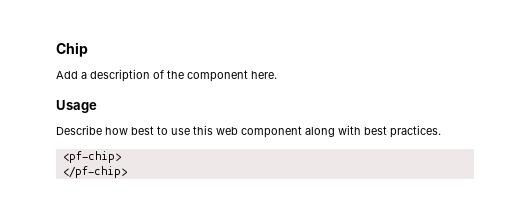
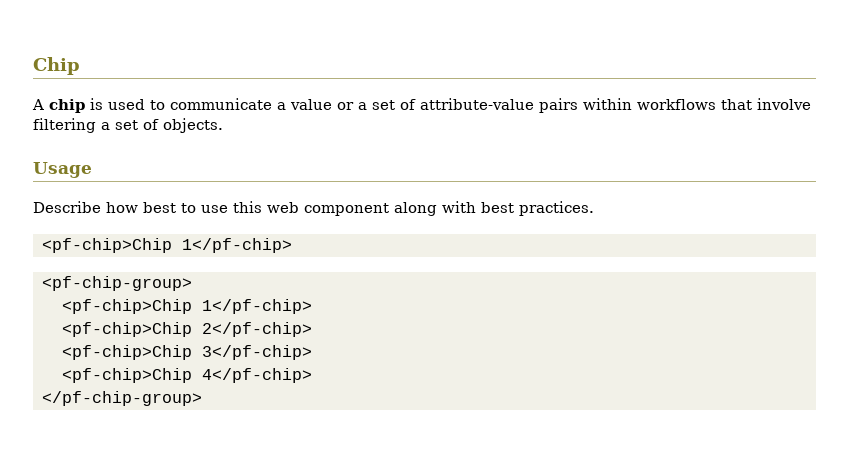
[56,69,277,82] Add a description of the component here. -> [32,98,811,113] [33,118,223,133] A chip is used to communicate a value or a set of attribute-value pairs within workflows that involve filtering a set of objects.
[62,151,121,163] [62,166,127,178] <pf-chip> // </pf-chip> -> [42,238,292,253] [42,276,192,291] [62,299,312,314] [62,322,312,337] [62,345,312,360] [62,368,312,383] [42,391,202,406] <pf-chip>Chip 1</pf-chip> // <pf-chip-group> // <pf-chip>Chip 1</pf-chip> // <pf-chip>Chip 2</pf-chip> // <pf-chip>Chip 3</pf-chip> // <pf-chip>Chip 4</pf-chip> // </pf-chip-group>

